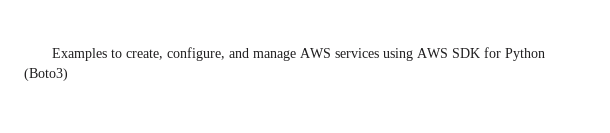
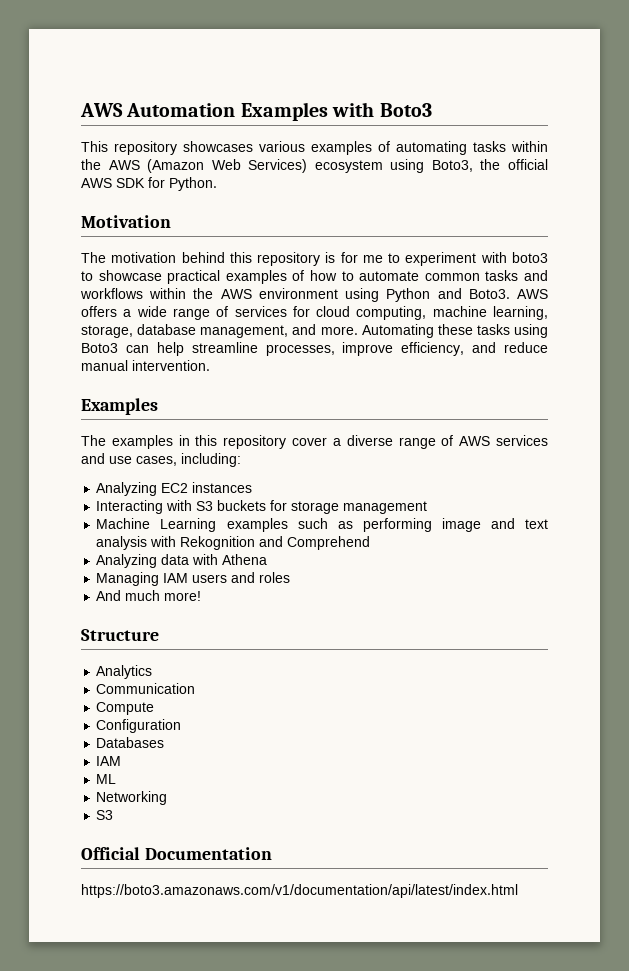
[51,47,546,61] [24,68,68,81] Examples to create, configure, and manage AWS services using AWS SDK for Python (Boto3) -> [80,102,432,121] [81,141,548,155] [81,159,548,173] [81,177,217,191] [81,215,171,228] [81,252,548,266] [81,270,548,284] [80,288,548,302] [81,306,548,320] [81,324,548,338] [81,342,548,356] [81,360,210,371] [81,398,158,415] [81,435,548,449] [81,453,241,467] [96,482,253,496] [96,500,428,514] [96,518,548,532] [96,536,371,550] [96,554,268,568] [96,572,291,586] [96,590,202,601] [81,629,159,641] [96,665,153,679] [96,683,196,694] [96,702,155,715] [96,719,182,733] [96,737,165,748] [96,756,122,766] [96,774,117,784] [96,791,168,805] [96,810,114,820] [81,847,272,860] [81,884,518,898] AWS Automation Examples with Boto3 // This repository showcases various examples of automating tasks within the AWS (Amazon Web Services) ecosystem using Boto3, the official AWS SDK for Python. // Motivation // The motivation behind this repository is for me to experiment with boto3 to showcase practical examples of how to automate common tasks and workflows within the AWS environment using Python and Boto3. AWS offers a wide range of services for cloud computing, machine learning, storage, database management, and more. Automating these tasks using Boto3 can help streamline processes, improve efficiency, and reduce manual intervention. // Examples // The examples in this repository cover a diverse range of AWS services and use cases, including: // Analyzing EC2 instances // Interacting with S3 buckets for storage management // Machine Learning examples such as performing image and text analysis with Rekognition and Comprehend // Analyzing data with Athena // Managing IAM users and roles // And much more! // Structure // Analytics // Communication // Compute // Configuration // Databases // IAM // ML // Networking // S3 // Official Documentation // https://boto3.amazonaws.com/v1/documentation/api/latest/index.html

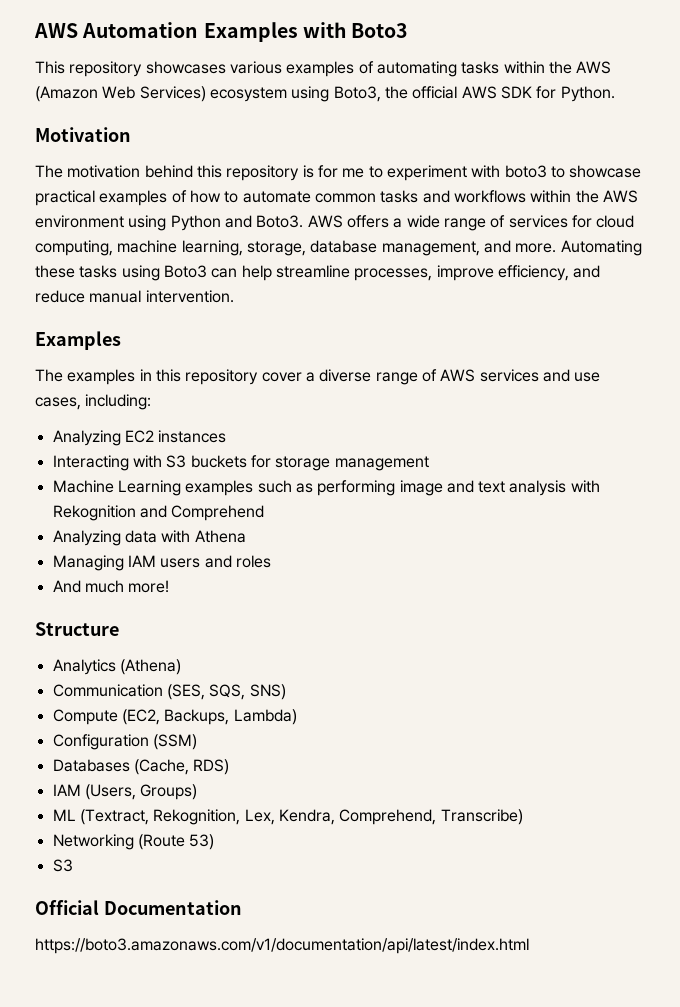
(153, 672) none -> [119,659,181,675] (Athena)
[96,702,155,715] // Compute -> [166,684,286,700] [52,709,297,725] (SES, SQS, SNS) // Compute (EC2, Backups, Lambda)
(182, 726) none -> [152,734,197,750] (SSM)
[96,756,122,766] // IAM -> [133,759,230,775] [52,784,198,800] (Cache, RDS) // IAM (Users, Groups)
(117, 779) none -> [79,809,523,825] (Textract, Rekognition, Lex, Kendra, Comprehend, Transcribe)
(168, 798) none -> [137,834,215,850] (Route 53)

